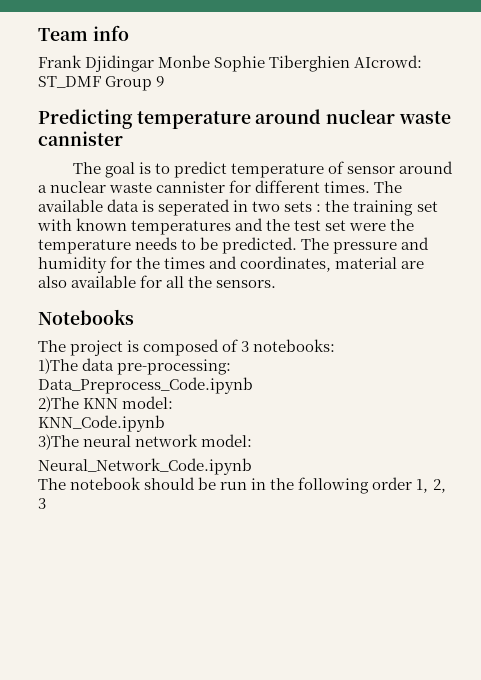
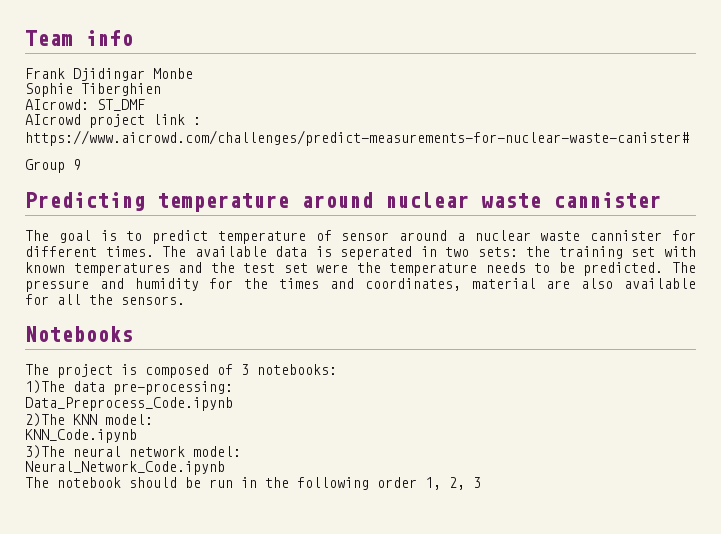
(211, 61) none -> (193, 73) //
(351, 63) none -> (161, 89) //
(101, 82) none -> [25,114,201,128] [25,130,689,146] // AIcrowd project link : https://www.aicrowd.com/challenges/predict-measurements-for-nuclear-waste-canister# //
[284,201,322,212] sets : -> [477,247,518,257] sets:

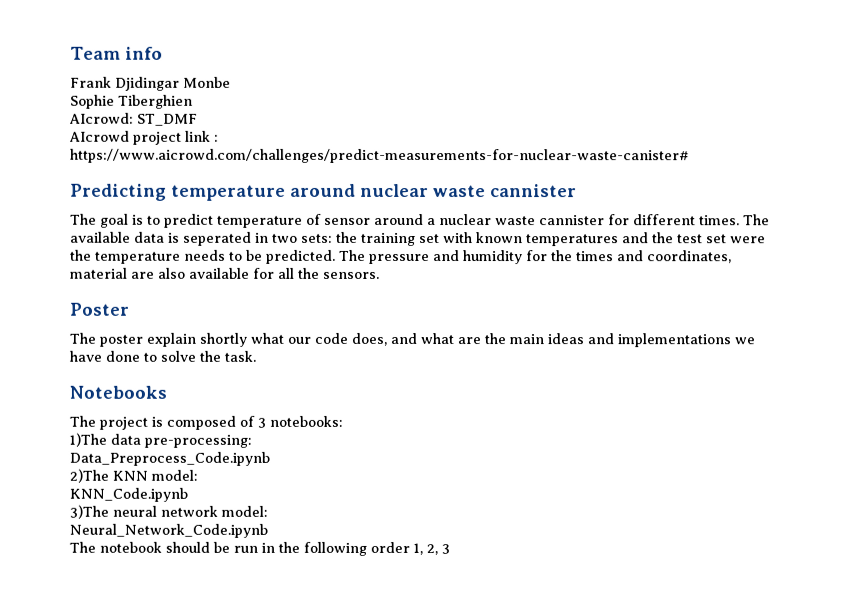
[25,159,81,173] // Group 9 -> (689, 156) none
(185, 300) none -> [69,302,130,316] [69,332,755,348] [69,350,256,362] // Poster // The poster explain shortly what our code does, and what are the main ideas and implementations we have done to solve the task.

